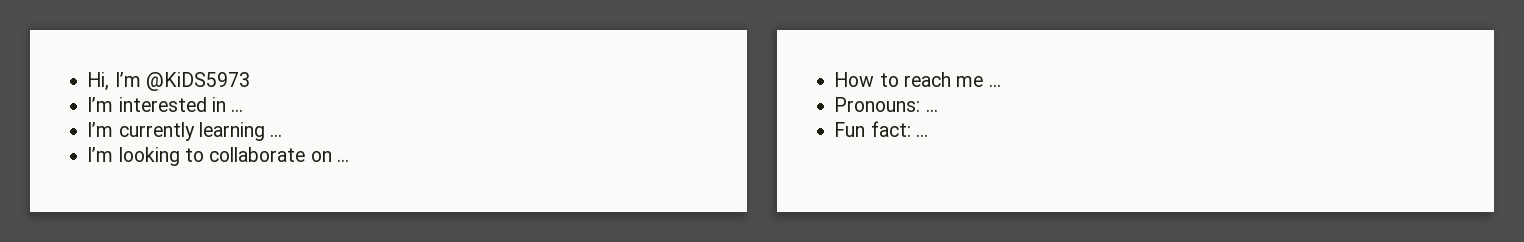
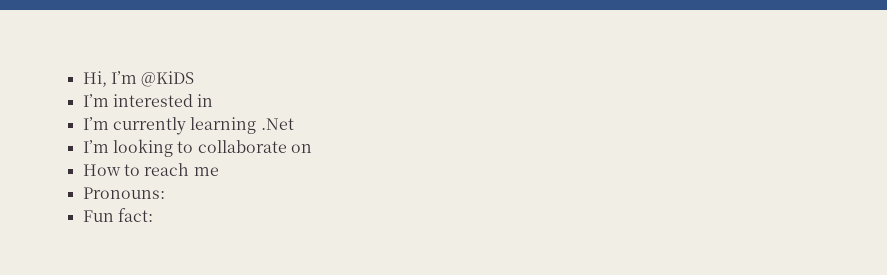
[145,72,250,91] @KiDS5973 -> [141,71,195,87] @KiDS
[231,109,244,112] ... -> (214, 100) none
[270,134,283,137] ... -> [260,118,294,130] .Net
[336,159,349,162] ... -> (312, 148) none
[988,84,1001,87] ... -> (219, 171) none
[925,109,938,112] ... -> (165, 193) none
[915,134,928,137] ... -> (153, 215) none

